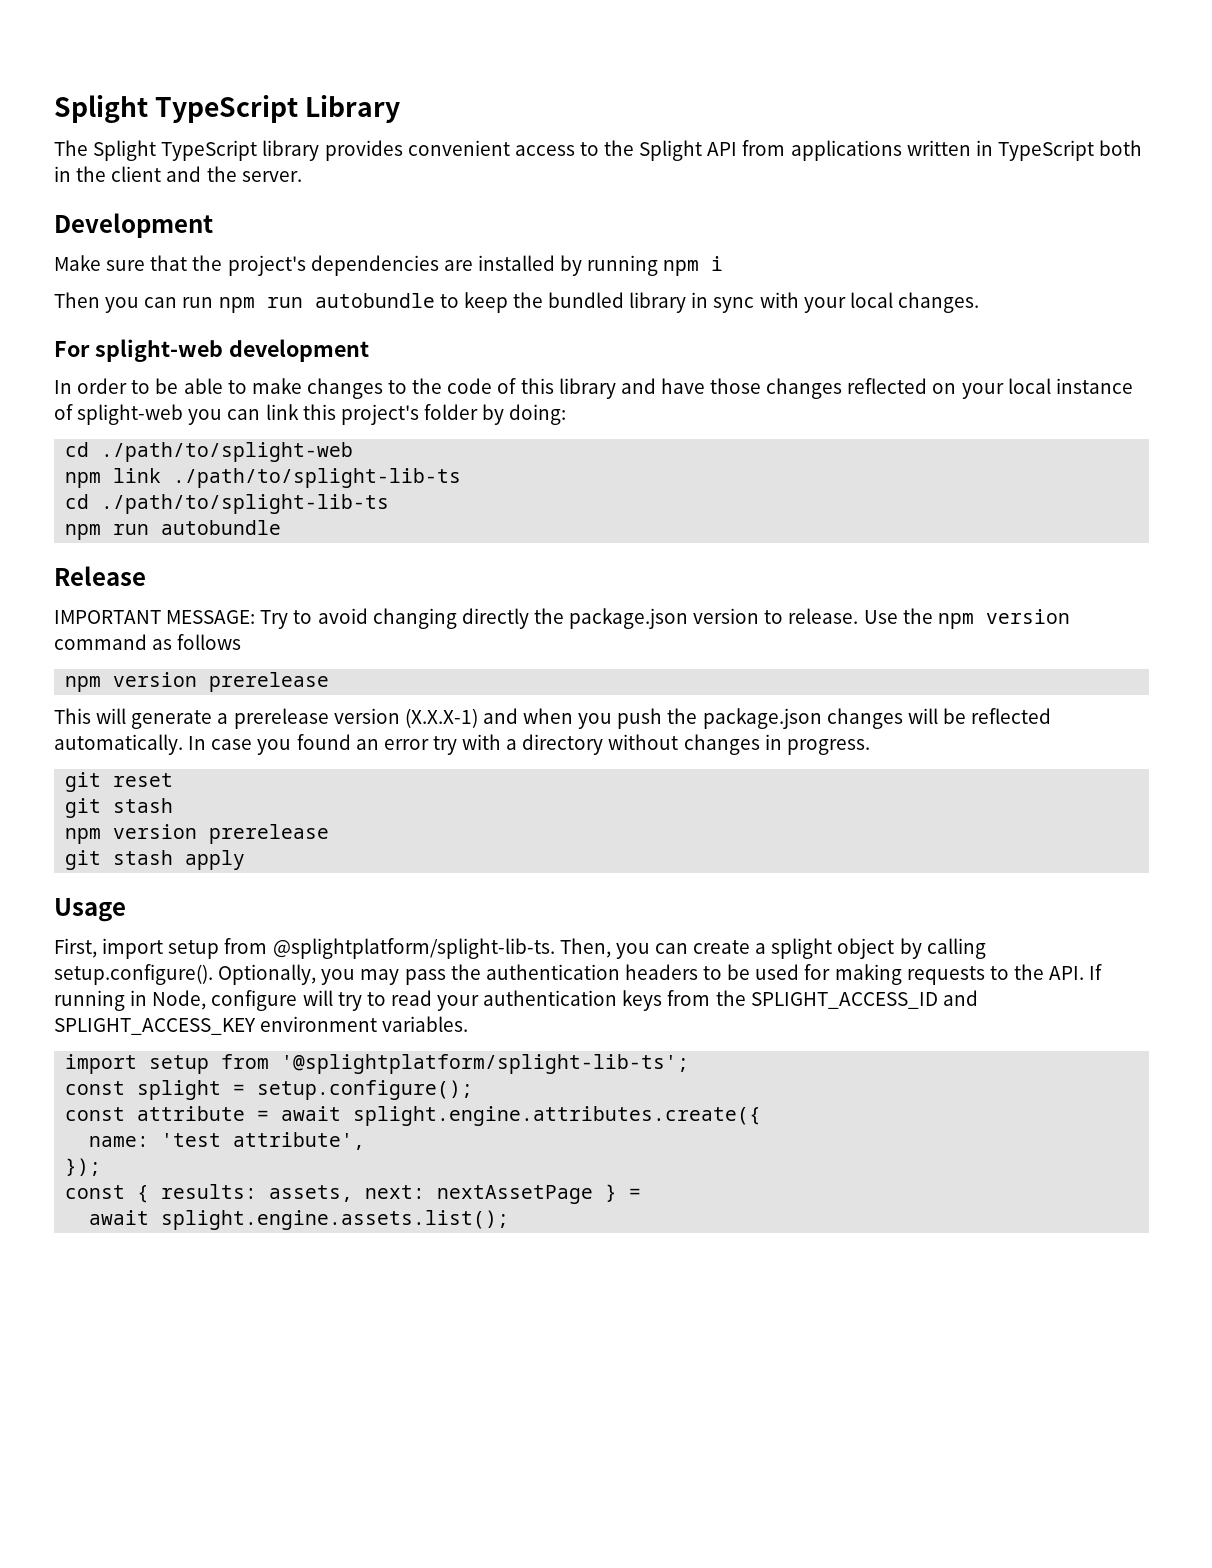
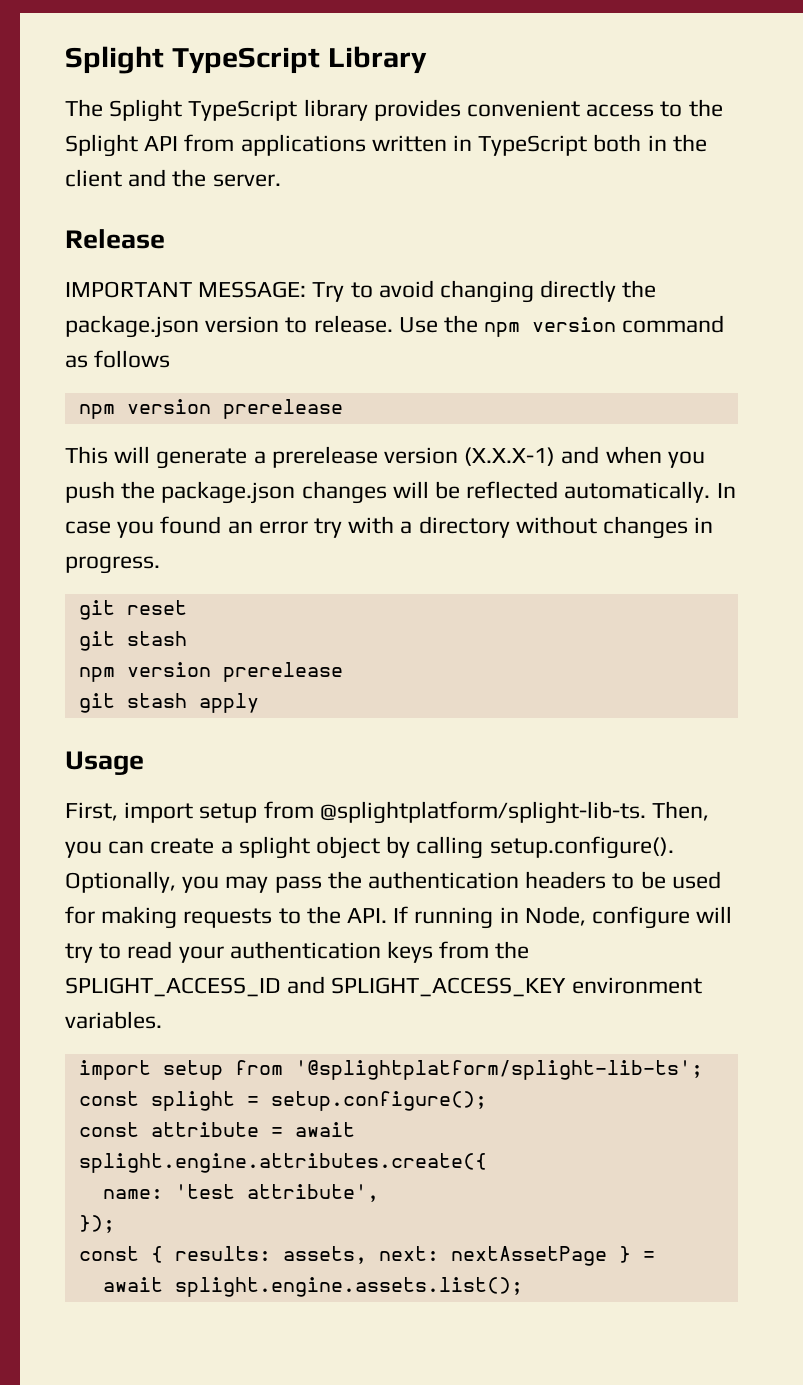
[54,213,213,238] [54,255,724,276] [54,292,979,313] [54,339,369,362] [54,378,1133,399] [54,404,567,425] [65,442,354,462] [65,468,462,488] [65,494,390,514] [65,520,282,540] // Development // Make sure that the project's dependencies are installed by running npm i // Then you can run npm run autobundle to keep the bundled library in sync with your local changes. // For splight-web development // In order to be able to make changes to the code of this library and have those changes reflected on your local instance of splight-web you can link this project's folder by doing: // cd ./path/to/splight-web // npm link ./path/to/splight-lib-ts // cd ./path/to/splight-lib-ts // npm run autobundle -> (281, 180) none

